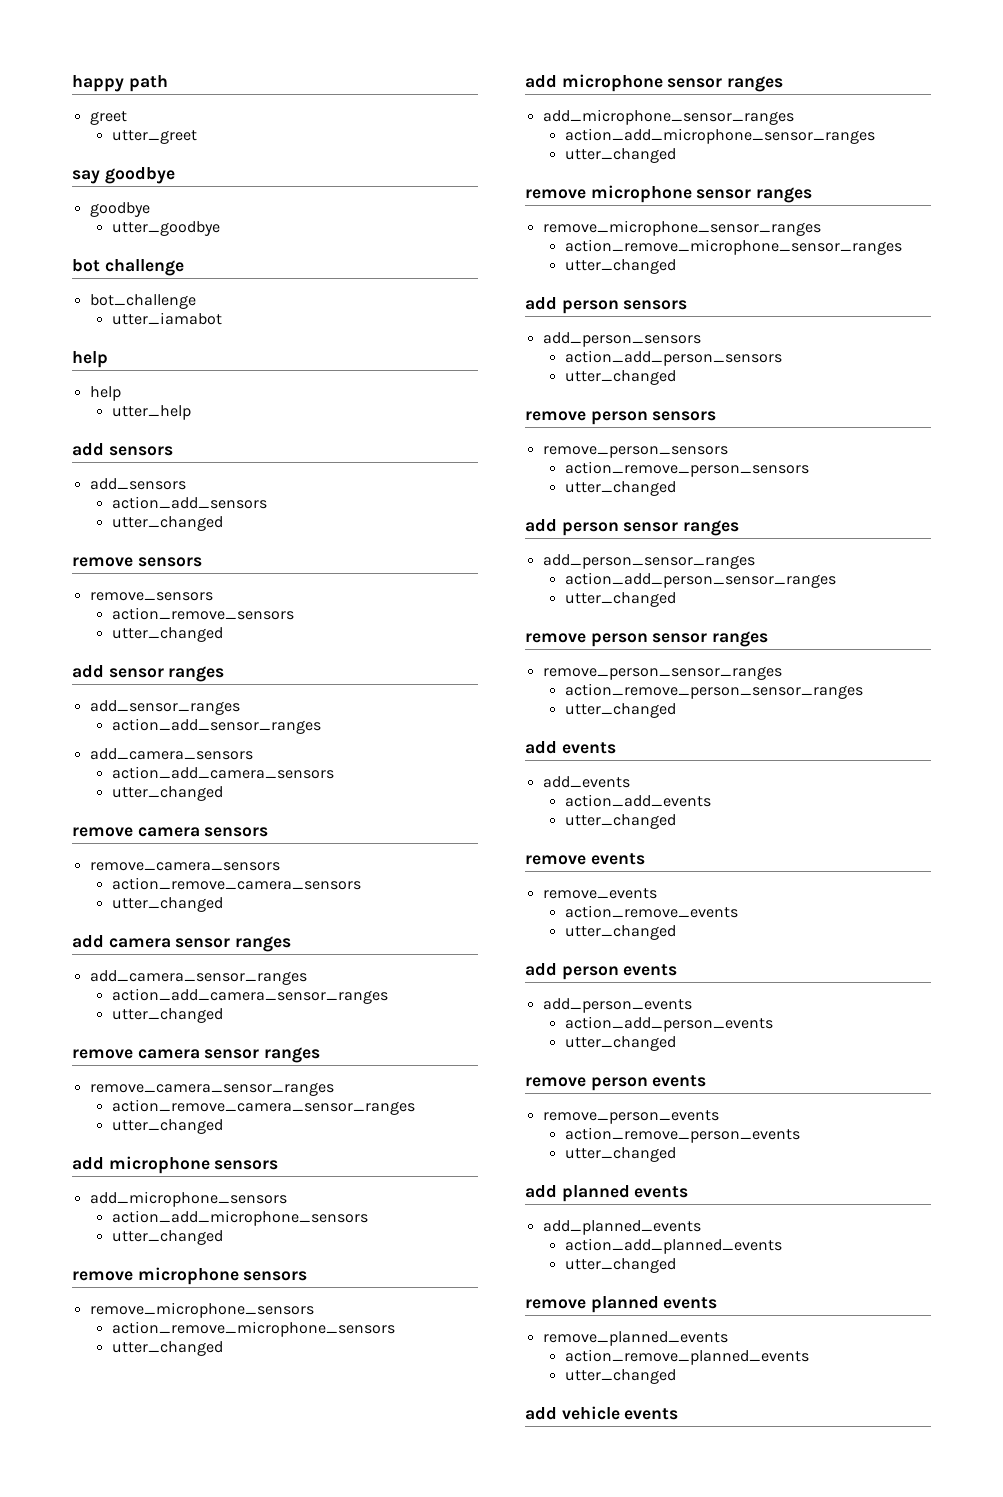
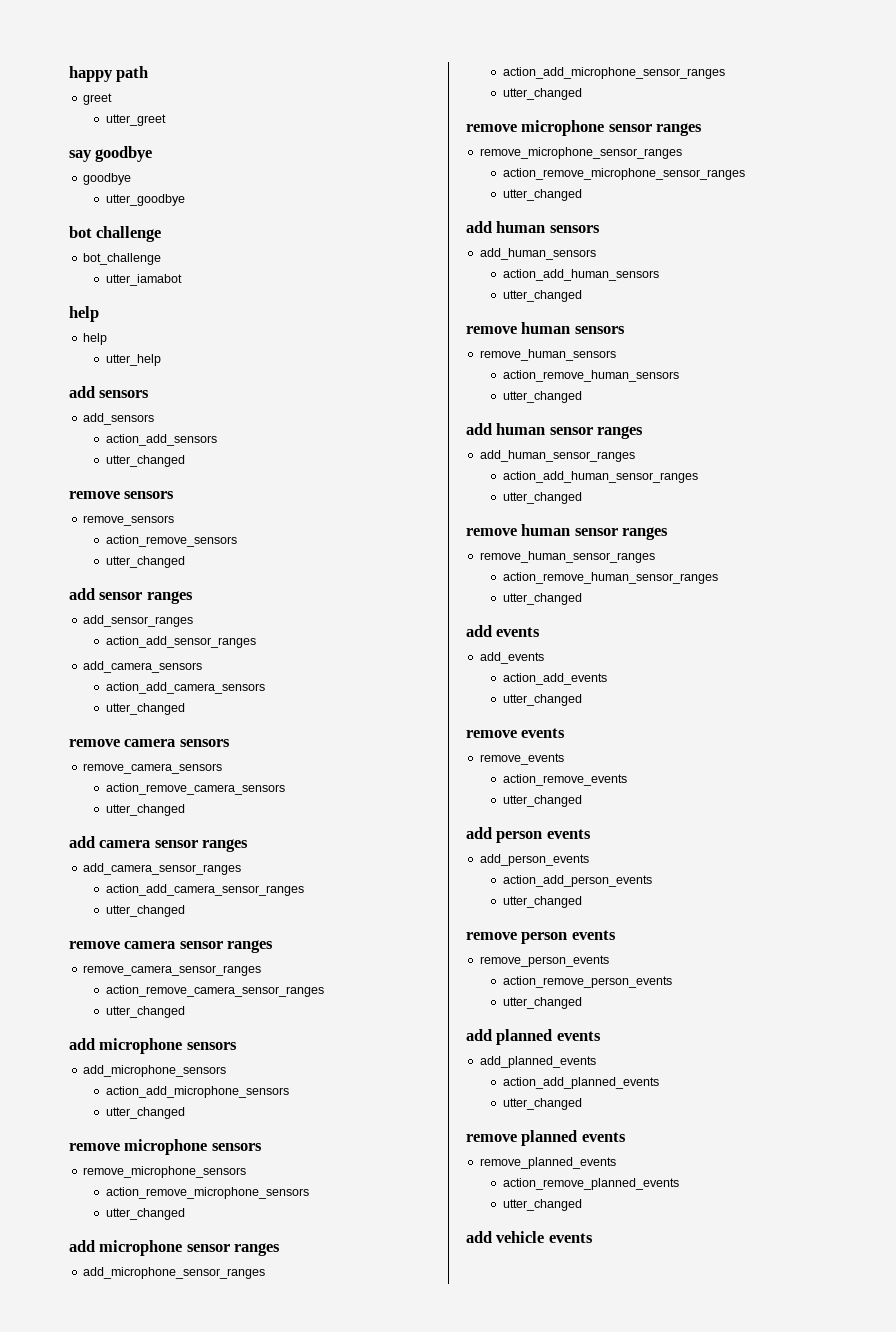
[561,300,688,314] [542,332,701,347] [564,350,782,366] [564,370,676,385] [525,411,717,425] [542,446,728,458] [564,461,809,477] [564,481,676,496] [525,519,740,536] [542,554,755,569] [564,572,836,588] [564,592,676,607] [525,631,769,647] [542,666,782,680] [564,683,863,699] person sensors // add_person_sensors // action_add_person_sensors // utter_changed // remove person sensors // remove_person_sensors // action_remove_person_sensors // utter_changed // add person sensor ranges // add_person_sensor_ranges // action_add_person_sensor_ranges // utter_changed // remove person sensor ranges // remove_person_sensor_ranges // action_remove_person_sensor_ranges -> [496,221,600,233] [479,248,596,260] [502,269,659,281] [502,290,582,302] [466,322,625,334] [479,349,616,361] [502,370,679,382] [502,391,582,403] [466,423,644,439] [479,450,635,462] [502,471,698,483] [502,492,582,504] [466,524,669,540] [479,551,655,563] [502,572,718,584] human sensors // add_human_sensors // action_add_human_sensors // utter_changed // remove human sensors // remove_human_sensors // action_remove_human_sensors // utter_changed // add human sensor ranges // add_human_sensor_ranges // action_add_human_sensor_ranges // utter_changed // remove human sensor ranges // remove_human_sensor_ranges // action_remove_human_sensor_ranges

